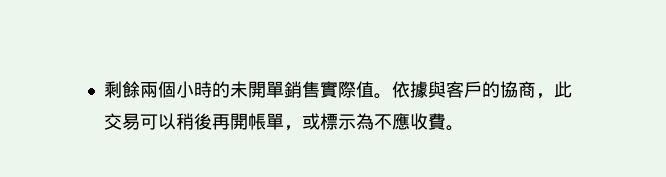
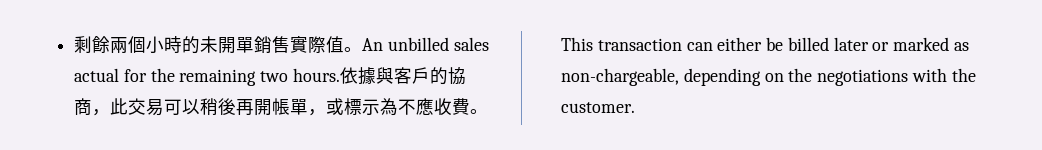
(392, 96) none -> [362,37,489,51] [74,68,340,86] An unbilled sales actual for the remaining two hours.
(464, 128) none -> [561,37,969,51] [561,68,976,86] [561,102,636,113] This transaction can either be billed later or marked as non-chargeable, depending on the negotiations with the customer.

